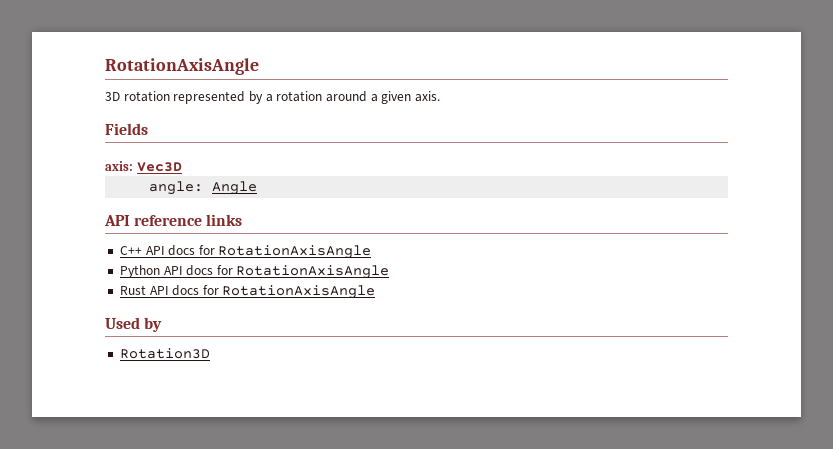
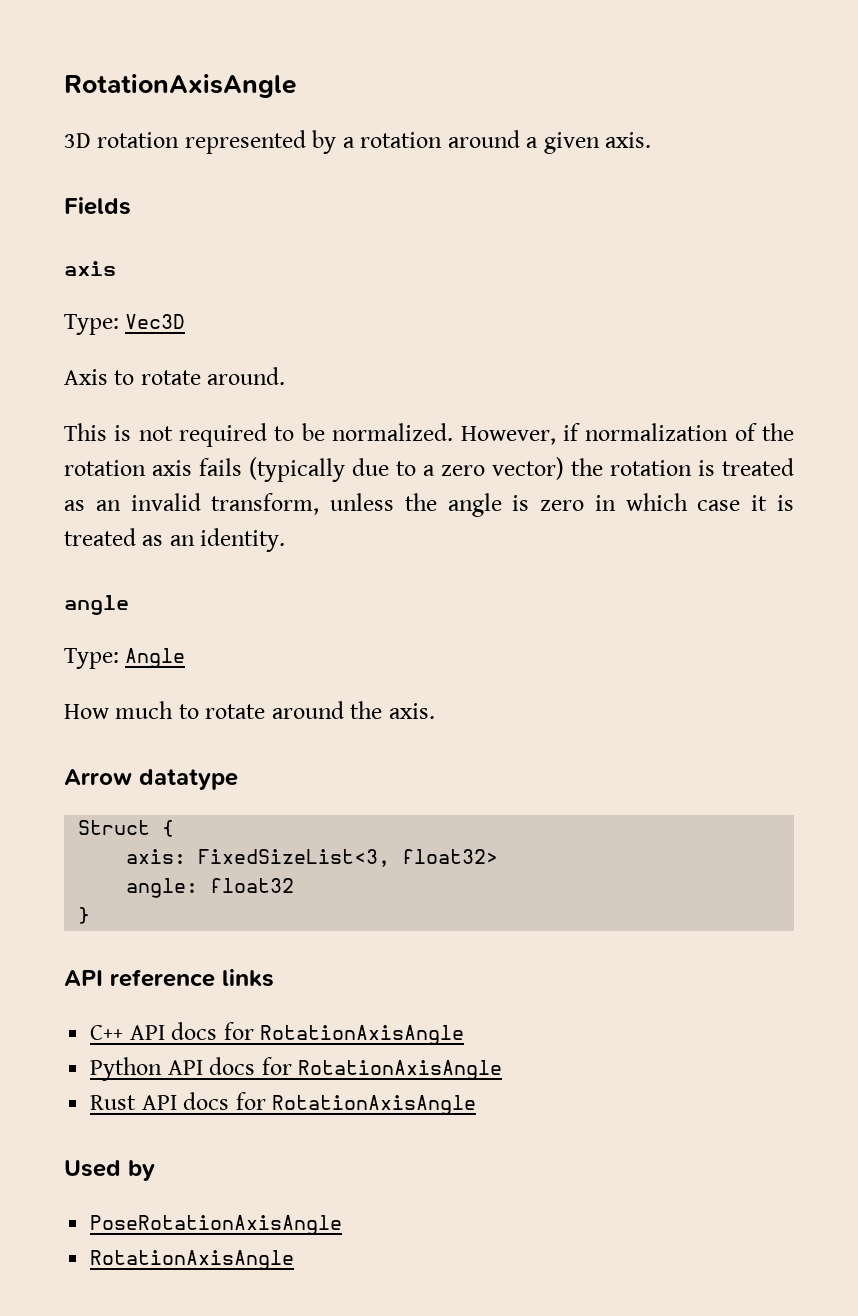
[105,161,133,171] axis: -> [64,261,116,276] [64,314,119,335] axis // Type:
(182, 167) none -> [64,367,286,385] [64,423,795,447] [64,457,794,482] [64,493,794,517] [64,528,286,552] [64,595,129,615] [64,648,186,669] [64,701,435,719] [64,769,238,790] [78,820,175,837] [126,849,499,867] // Axis to rotate around. // This is not required to be normalized. However, if normalization of the rotation axis fails (typically due to a zero vector) the rotation is treated as an invalid transform, unless the angle is zero in which case it is treated as an identity. // angle // Type: Angle // How much to rotate around the axis. // Arrow datatype // Struct { // axis: FixedSizeList<3, float32>
[212,181,258,195] Angle -> [210,878,295,893] [78,907,91,924] float32 // }
[119,348,210,359] Rotation3D -> [90,1215,343,1235] [90,1250,295,1270] PoseRotationAxisAngle // RotationAxisAngle

